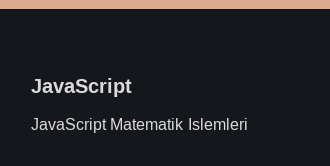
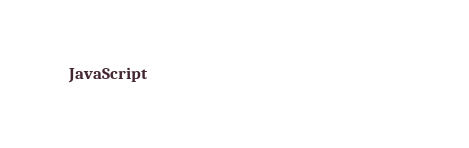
[31,78,132,97] [31,118,248,133] JavaScript // JavaScript Matematik Islemleri -> [68,67,148,83] JavaScript

